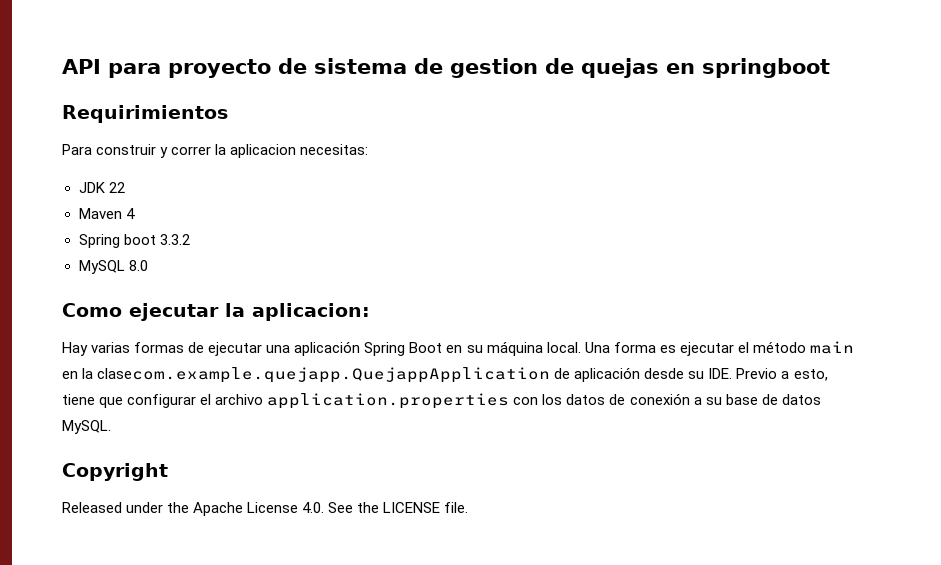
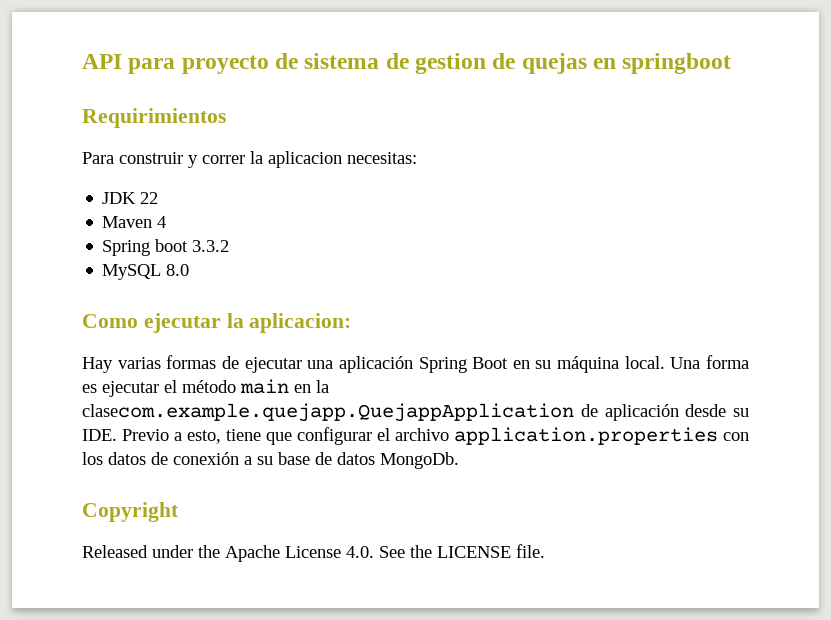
[62,420,111,434] MySQL. -> [380,452,459,469] MongoDb.

